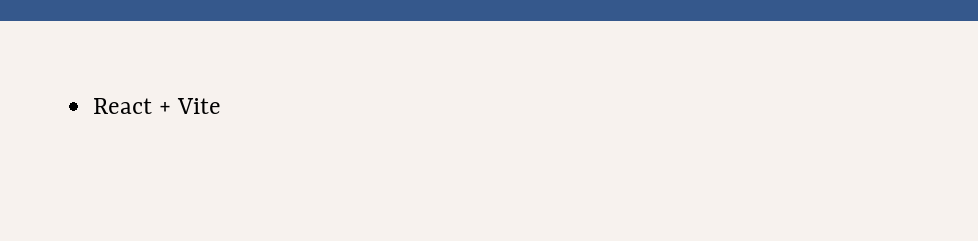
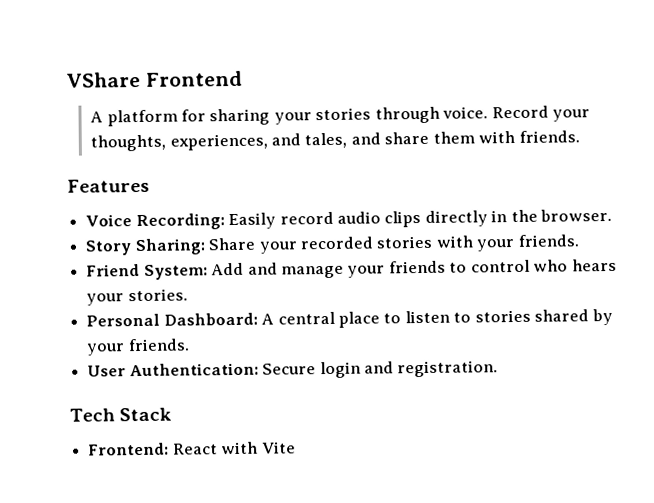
[93,98,172,114] React + -> [66,70,243,88] [90,105,591,127] [90,130,580,152] [67,178,150,193] [85,208,613,231] [85,234,579,256] [86,258,617,280] [86,288,188,306] [86,308,613,328] [86,338,190,356] [87,360,499,379] [69,407,173,422] [88,441,259,456] VShare Frontend // A platform for sharing your stories through voice. Record your thoughts, experiences, and tales, and share them with friends. // Features // Voice Recording: Easily record audio clips directly in the browser. // Story Sharing: Share your recorded stories with your friends. // Friend System: Add and manage your friends to control who hears your stories. // Personal Dashboard: A central place to listen to stories shared by your friends. // User Authentication: Secure login and registration. // Tech Stack // Frontend: React with

